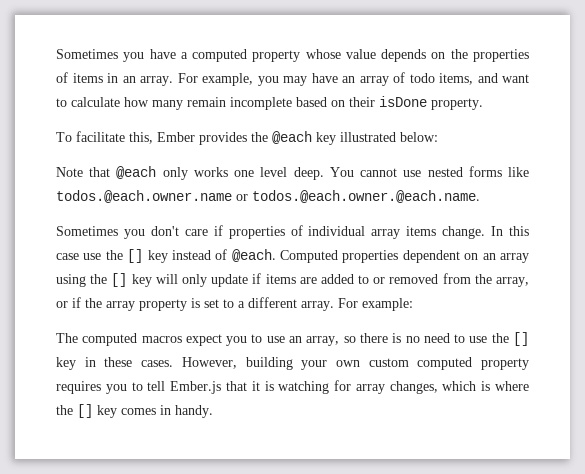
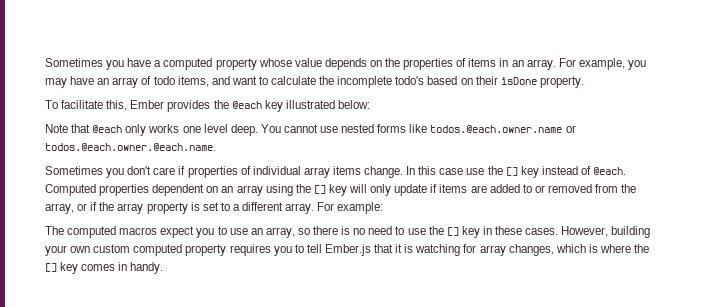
[124,97,292,110] how many remain incomplete -> [319,76,425,88] the incomplete todo's

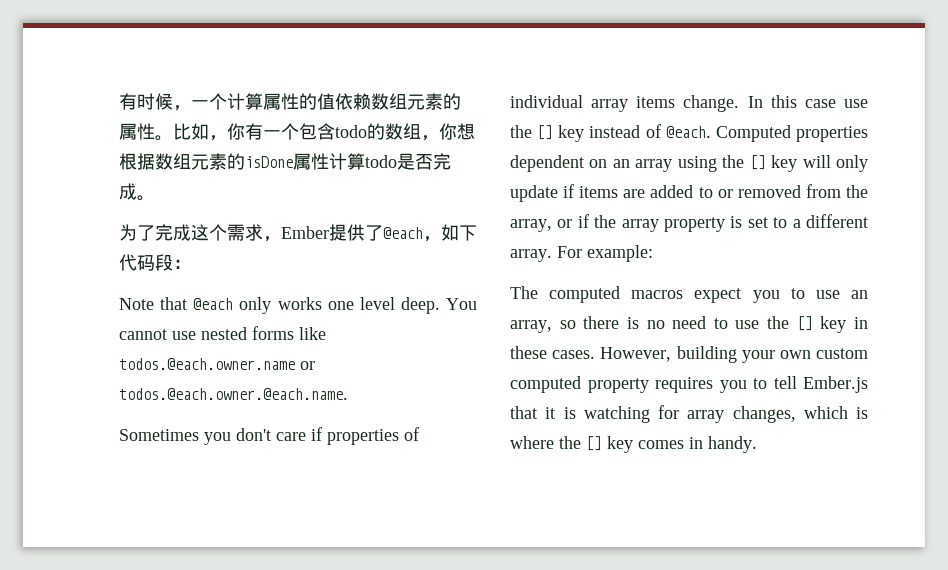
[45,58,646,70] [45,76,584,88] [45,100,370,112] Sometimes you have a computed property whose value depends on the properties of items in an array. For example, you may have an array of todo items, and want to calculate the incomplete todo's based on their isDone property. // To facilitate this, Ember provides the @each key illustrated below: -> [119,93,461,111] [119,123,475,141] [119,153,451,170] [119,183,155,201] [119,224,477,242] [119,254,191,271] 有时候，一个计算属性的值依赖数组元素的属性。比如，你有一个包含todo的数组，你想根据数组元素的isDone属性计算todo是否完成。 // 为了完成这个需求，Ember提供了@each，如下代码段：

